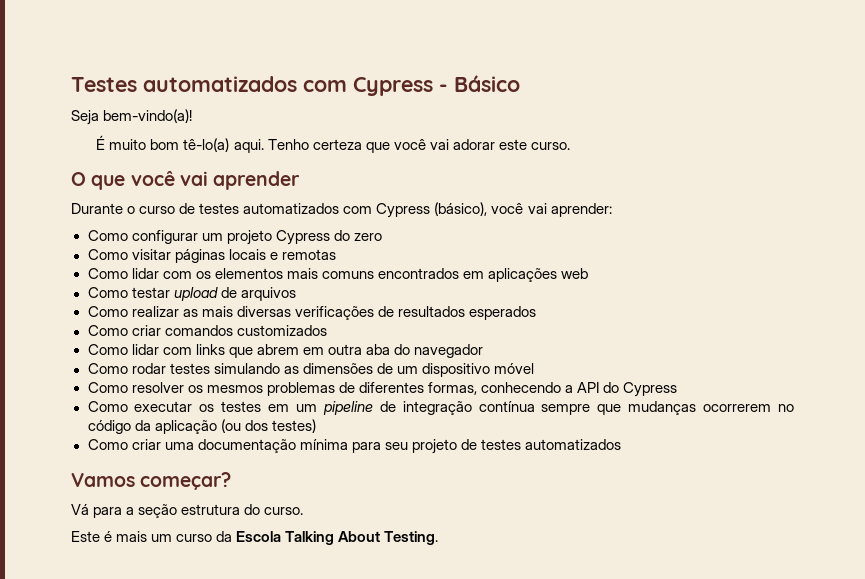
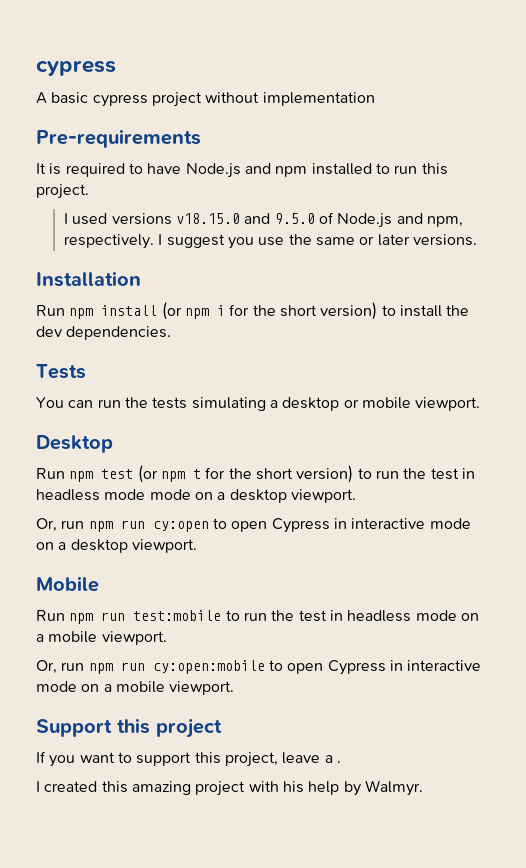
[71,75,520,96] [71,109,193,125] [96,135,570,153] [71,171,301,190] [71,202,612,218] [87,230,382,245] [87,249,336,263] [87,268,588,282] [87,287,296,301] [87,306,536,320] [87,325,327,336] [87,344,484,358] [87,363,534,377] [87,382,678,397] [87,401,794,415] [87,419,316,434] [87,439,621,454] [71,472,232,490] [71,504,304,518] [71,531,439,545] Testes automatizados com Cypress - Básico // Seja bem-vindo(a)! // É muito bom tê-lo(a) aqui. Tenho certeza que você vai adorar este curso. // O que você vai aprender // Durante o curso de testes automatizados com Cypress (básico), você vai aprender: // Como configurar um projeto Cypress do zero // Como visitar páginas locais e remotas // Como lidar com os elementos mais comuns encontrados em aplicações web // Como testar upload de arquivos // Como realizar as mais diversas verificações de resultados esperados // Como criar comandos customizados // Como lidar com links que abrem em outra aba do navegador // Como rodar testes simulando as dimensões de um dispositivo móvel // Como resolver os mesmos problemas de diferentes formas, conhecendo a API do Cypress // Como executar os testes em um pipeline de integração contínua sempre que mudanças ocorrerem no código da aplicação (ou dos testes) // Como criar uma documentação mínima para seu projeto de testes automatizados // Vamos começar? // Vá para a seção estrutura do curso. // Este é mais um curso da Escola Talking About Testing. -> [36,60,116,76] [36,92,375,107] [36,129,201,148] [36,163,448,178] [36,184,89,199] [64,212,463,228] [64,234,477,249] [36,271,141,287] [36,302,470,320] [36,326,172,340] [36,364,86,379] [36,397,481,411] [36,435,113,453] [36,465,475,483] [36,489,356,503] [36,518,471,533] [36,539,197,553] [36,576,99,592] [36,610,479,624] [36,631,167,645] [36,660,482,675] [36,681,235,695] [36,718,222,738] [36,751,341,767] [36,780,423,796] cypress // A basic cypress project without implementation // Pre-requirements // It is required to have Node.js and npm installed to run this project. // I used versions v18.15.0 and 9.5.0 of Node.js and npm, respectively. I suggest you use the same or later versions. // Installation // Run npm install (or npm i for the short version) to install the dev dependencies. // Tests // You can run the tests simulating a desktop or mobile viewport. // Desktop // Run npm test (or npm t for the short version) to run the test in headless mode mode on a desktop viewport. // Or, run npm run cy:open to open Cypress in interactive mode on a desktop viewport. // Mobile // Run npm run test:mobile to run the test in headless mode on a mobile viewport. // Or, run npm run cy:open:mobile to open Cypress in interactive mode on a mobile viewport. // Support this project // If you want to support this project, leave a . // I created this amazing project with his help by Walmyr.

